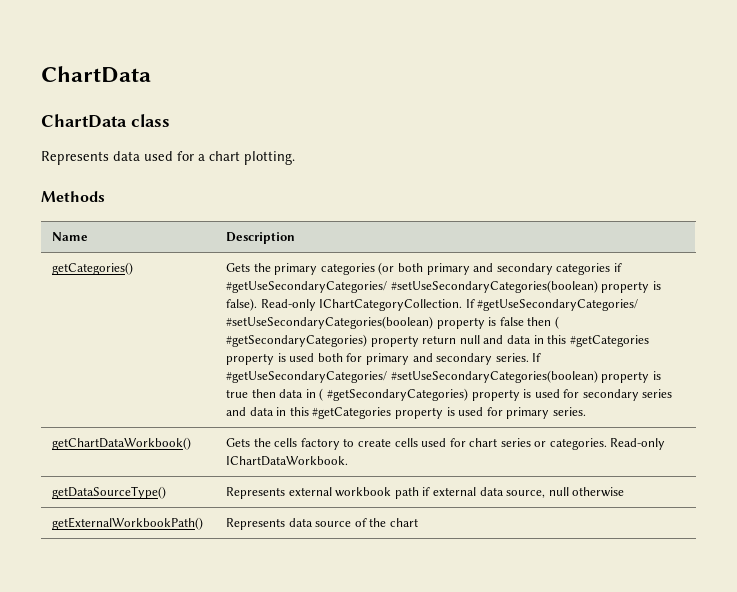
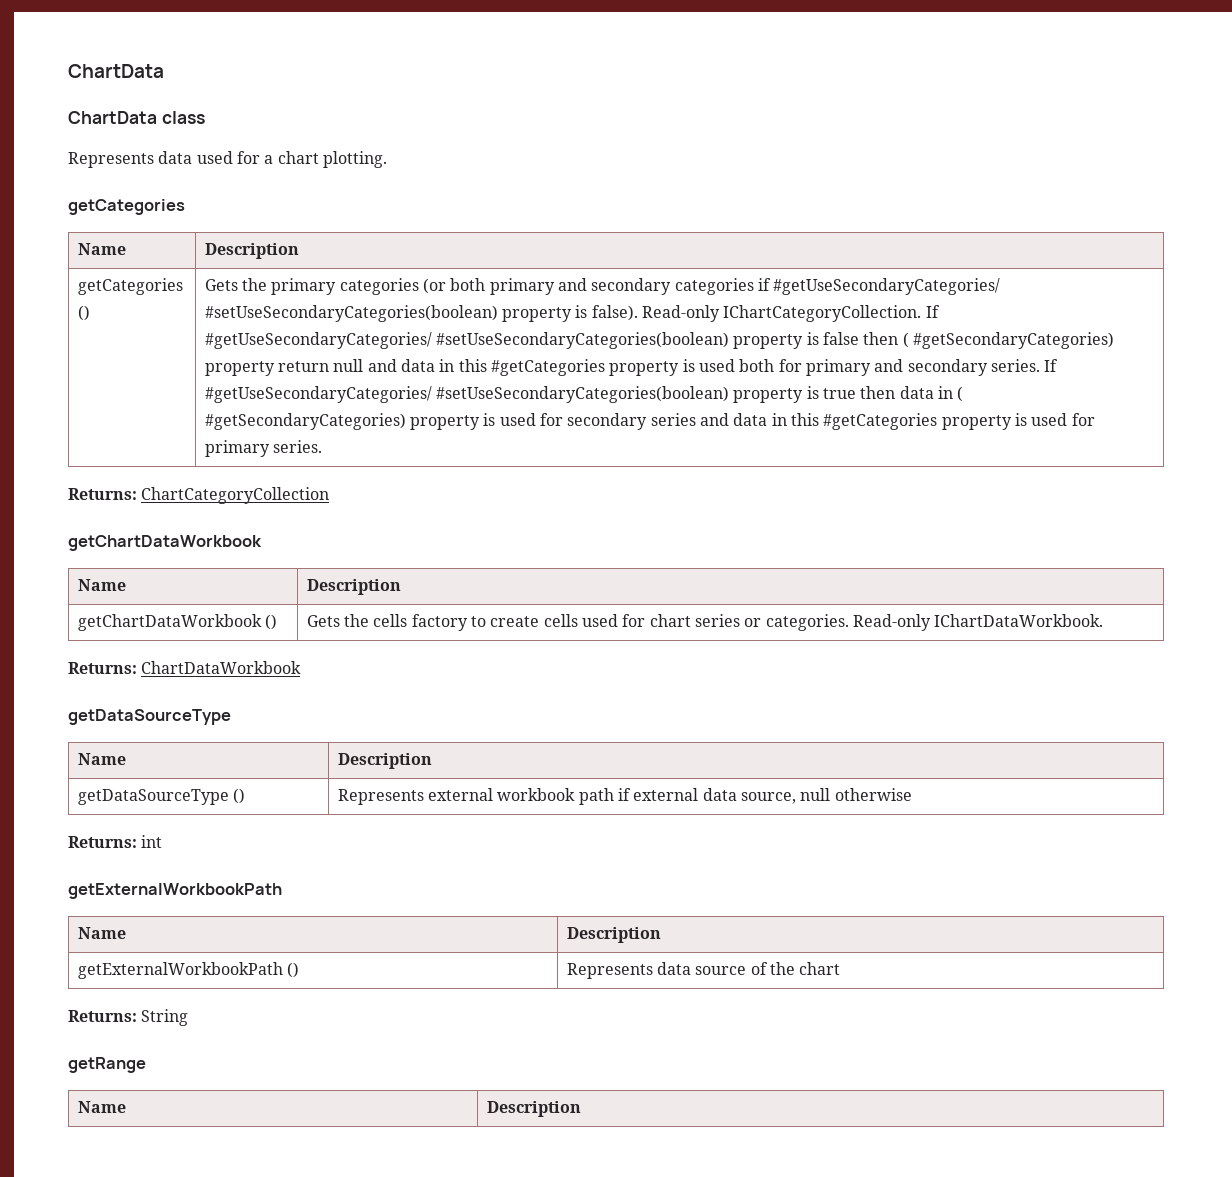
[41,191,105,202] [52,232,89,241] [226,232,296,244] [52,262,134,275] Methods // Name | Description // getCategories() -> [68,199,185,215] [77,243,126,255] [204,243,299,259] [77,278,183,295] [77,305,90,321] getCategories // Name | Description // getCategories ()
[52,437,192,450] // getChartDataWorkbook() -> [68,487,330,504] [68,535,262,551] [77,579,126,591] [306,579,401,595] [77,614,278,631] // Returns: ChartCategoryCollection // getChartDataWorkbook // Name | Description // getChartDataWorkbook ()
[52,486,167,499] // getDataSourceType() -> [68,661,302,674] [68,709,231,725] [77,753,126,765] [337,753,432,769] [77,788,246,805] // Returns: ChartDataWorkbook // getDataSourceType // Name | Description // getDataSourceType ()
[52,517,204,530] // getExternalWorkbookPath() -> [68,835,163,848] [68,883,282,899] [77,927,126,939] [566,927,661,943] [77,962,300,979] // Returns: int // getExternalWorkbookPath // Name | Description // getExternalWorkbookPath ()
(418, 522) none -> [68,1009,189,1026] [68,1057,146,1073] [77,1101,126,1113] [486,1101,581,1117] // Returns: String // getRange // Name | Description

